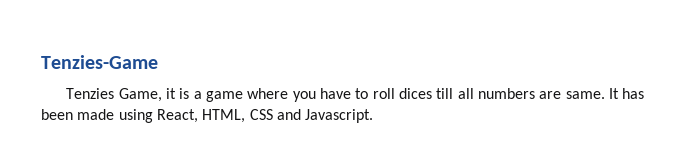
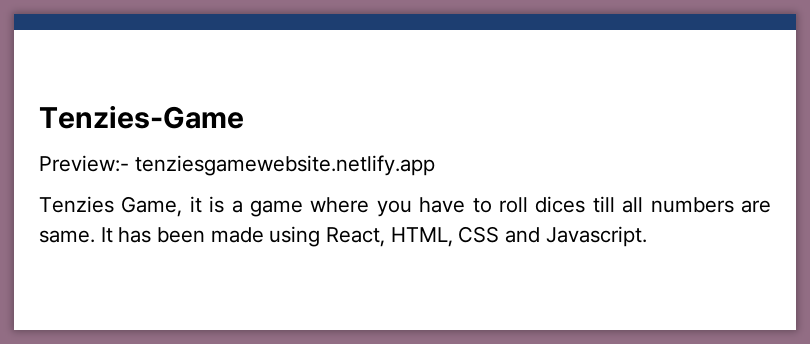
(158, 62) none -> [39,155,435,176] // Preview:- tenziesgamewebsite.netlify.app

